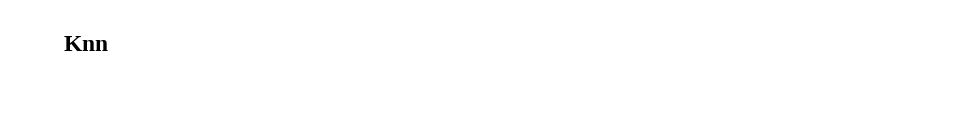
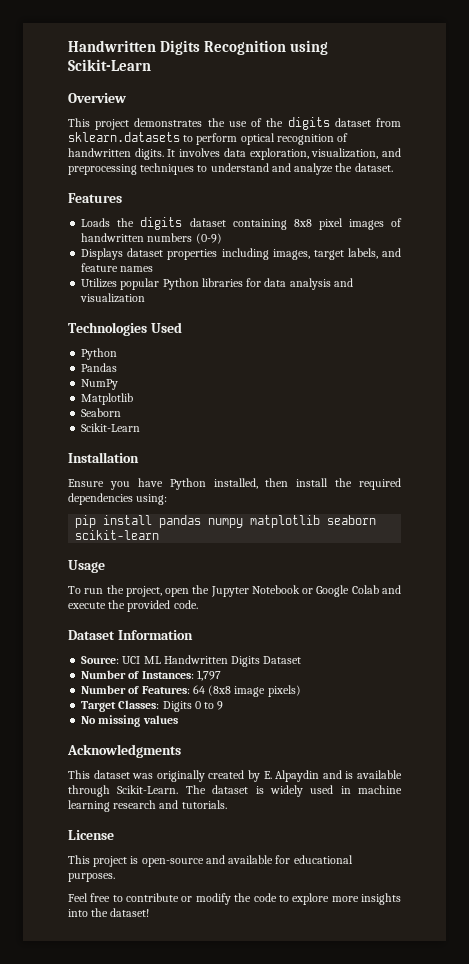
[64,36,108,51] Knn -> [68,40,329,55] [68,59,151,71] [68,93,126,103] [68,117,402,130] [68,132,349,145] [68,148,401,160] [68,163,393,175] [68,193,122,203] [81,217,402,230] [81,233,222,244] [81,248,401,260] [81,263,154,272] [81,278,353,290] [80,293,146,303] [68,322,182,336] [81,348,118,360] [81,363,118,372] [81,379,119,390] [81,393,134,405] [81,408,122,417] [81,423,141,432] [68,452,139,463] [68,478,401,490] [68,493,168,505] [75,515,377,528] [75,530,160,540] [68,560,105,573] [68,585,401,597] [68,600,198,612] [68,630,193,640] [81,655,302,667] [81,670,221,681] [81,685,301,697] [81,700,224,712] [81,715,178,727] [67,744,181,758] [68,770,402,782] [68,785,402,797] [68,800,227,812] [68,830,114,840] [68,855,353,867] [68,873,115,882] [68,893,402,905] [68,908,150,917] Handwritten Digits Recognition using Scikit-Learn // Overview // This project demonstrates the use of the digits dataset from sklearn.datasets to perform optical recognition of handwritten digits. It involves data exploration, visualization, and preprocessing techniques to understand and analyze the dataset. // Features // Loads the digits dataset containing 8x8 pixel images of handwritten numbers (0-9) // Displays dataset properties including images, target labels, and feature names // Utilizes popular Python libraries for data analysis and visualization // Technologies Used // Python // Pandas // NumPy // Matplotlib // Seaborn // Scikit-Learn // Installation // Ensure you have Python installed, then install the required dependencies using: // pip install pandas numpy matplotlib seaborn scikit-learn // Usage // To run the project, open the Jupyter Notebook or Google Colab and execute the provided code. // Dataset Information // Source: UCI ML Handwritten Digits Dataset // Number of Instances: 1,797 // Number of Features: 64 (8x8 image pixels) // Target Classes: Digits 0 to 9 // No missing values // Acknowledgments // This dataset was originally created by E. Alpaydin and is available through Scikit-Learn. The dataset is widely used in machine learning research and tutorials. // License // This project is open-source and available for educational purposes. // Feel free to contribute or modify the code to explore more insights into the dataset!

